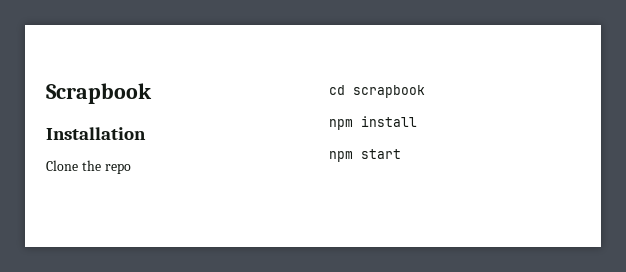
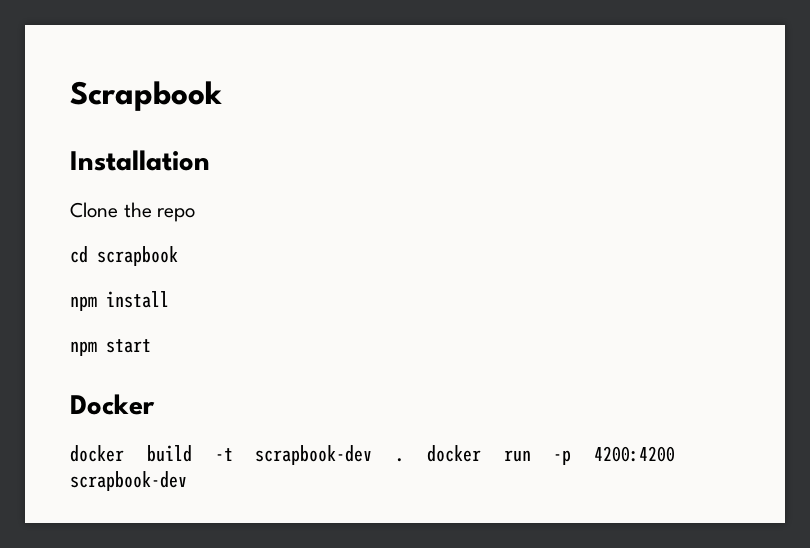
(401, 154) none -> [70,394,155,415] [70,445,675,465] [70,471,187,491] // Docker // docker build -t scrapbook-dev . docker run -p 4200:4200 scrapbook-dev

